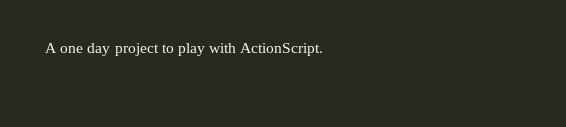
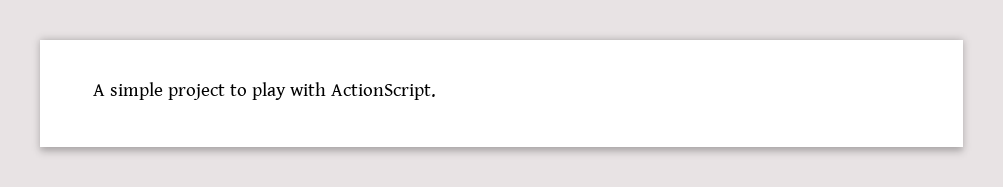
[60,43,111,56] one day -> [109,82,163,100] simple

